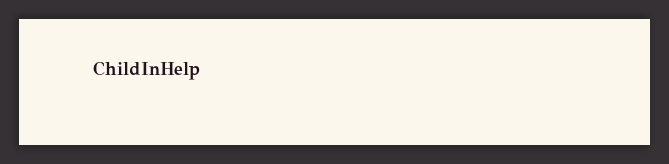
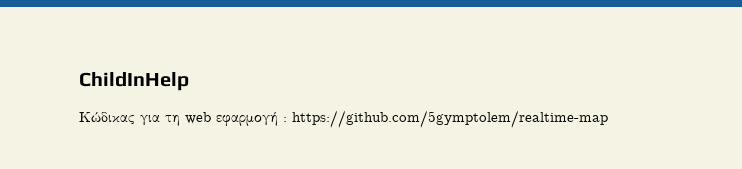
(200, 70) none -> [79,110,608,128] // Κώδικας για τη web εφαρμογή : https://github.com/5gymptolem/realtime-map

